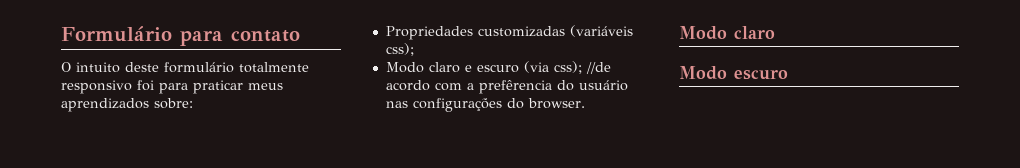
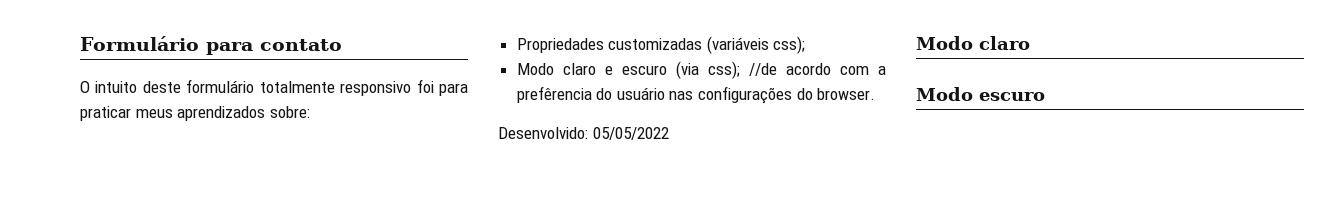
(585, 103) none -> [498,127,669,140] // Desenvolvido: 05/05/2022

